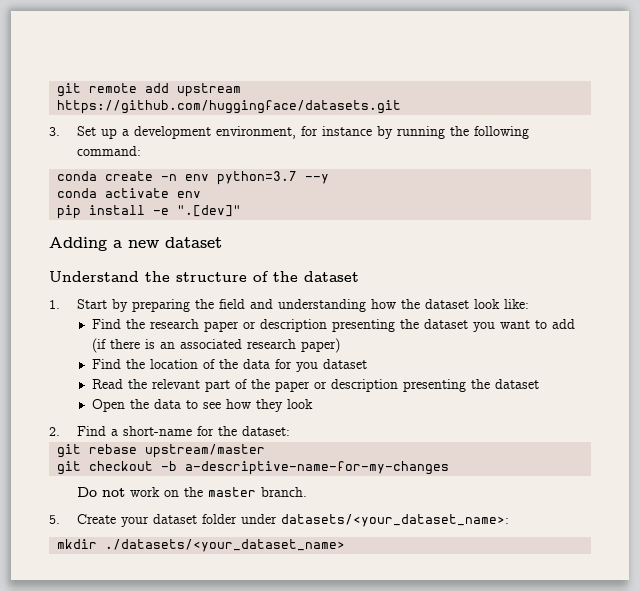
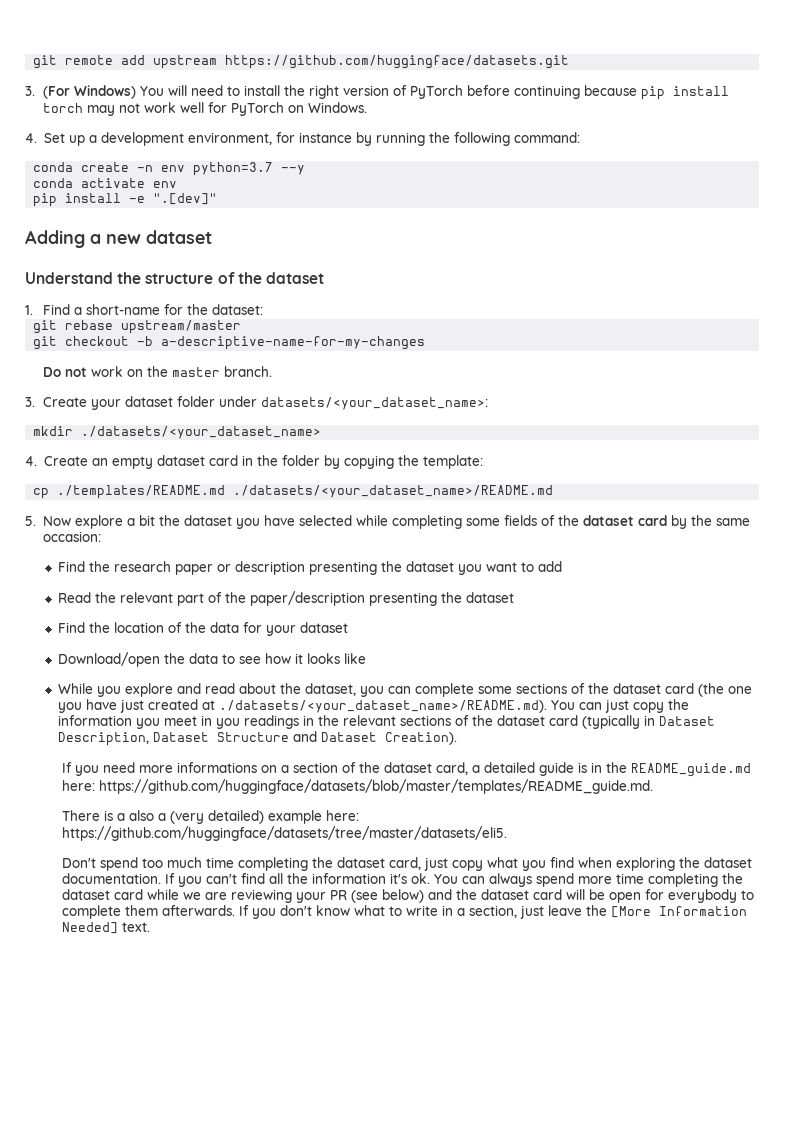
(60, 131) none -> [43,85,730,100] [43,102,368,116] [25,133,37,143] (For Windows) You will need to install the right version of PyTorch before continuing because pip install torch may not work well for PyTorch on Windows. // 4.
[76,299,529,312] [92,319,576,332] [92,338,341,353] [92,359,368,372] [92,379,540,392] [92,399,314,412] [49,427,60,436] Start by preparing the field and understanding how the dataset look like: // Find the research paper or description presenting the dataset you want to add (if there is an associated research paper) // Find the location of the data for you dataset // Read the relevant part of the paper or description presenting the dataset // Open the data to see how they look // 2. -> (33, 310) none
[49,515,60,524] 5. -> [25,397,35,407] 3.
(346, 545) none -> [25,455,483,469] [33,485,554,499] [25,515,751,529] [43,531,102,542] [58,561,563,575] [58,591,515,606] [58,622,349,636] [58,652,367,667] [58,683,753,697] [58,699,690,713] [58,715,716,729] [58,731,458,746] [61,762,751,777] [61,779,653,794] [61,810,359,824] [61,826,507,841] [61,857,752,871] [61,873,743,887] [61,889,754,903] [61,905,747,919] [61,922,150,934] // 4. Create an empty dataset card in the folder by copying the template: // cp ./templates/README.md ./datasets/<your_dataset_name>/README.md // 5. Now explore a bit the dataset you have selected while completing some fields of the dataset card by the same occasion: // Find the research paper or description presenting the dataset you want to add // Read the relevant part of the paper/description presenting the dataset // Find the location of the data for your dataset // Download/open the data to see how it looks like // While you explore and read about the dataset, you can complete some sections of the dataset card (the one you have just created at ./datasets/<your_dataset_name>/README.md). You can just copy the information you meet in you readings in the relevant sections of the dataset card (typically in Dataset Description, Dataset Structure and Dataset Creation). // If you need more informations on a section of the dataset card, a detailed guide is in the README_guide.md here: https://github.com/huggingface/datasets/blob/master/templates/README_guide.md. // There is a also a (very detailed) example here: https://github.com/huggingface/datasets/tree/master/datasets/eli5. // Don't spend too much time completing the dataset card, just copy what you find when exploring the dataset documentation. If you can't find all the information it's ok. You can always spend more time completing the dataset card while we are reviewing your PR (see below) and the dataset card will be open for everybody to complete them afterwards. If you don't know what to write in a section, just leave the [More Information Needed] text.

